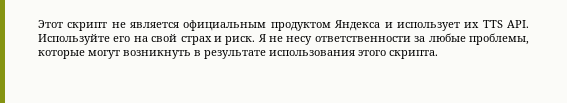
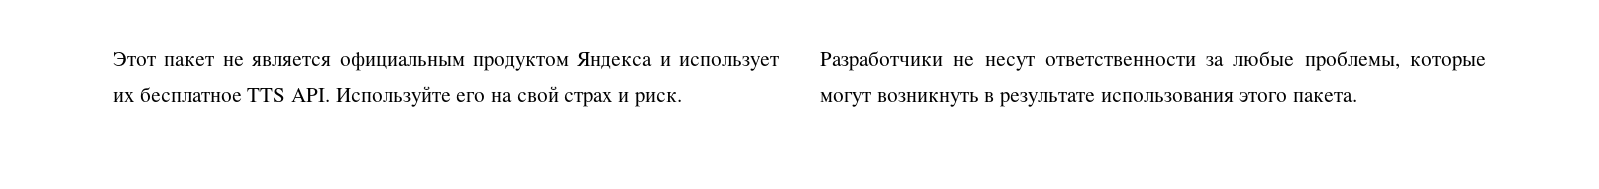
[67,22,108,31] скрипт -> [164,56,215,66] пакет
(480, 25) none -> [139,87,242,102] бесплатное
[257,34,313,45] Я не несу -> [820,51,1035,71] Разработчики не несут
[389,50,438,59] скрипта. -> [1293,92,1358,102] пакета.

